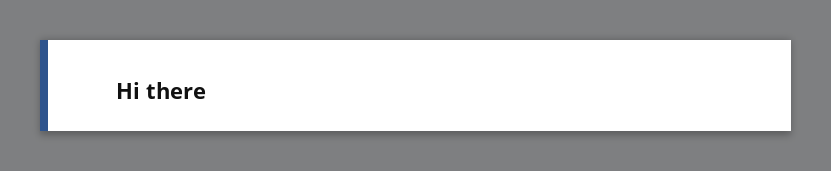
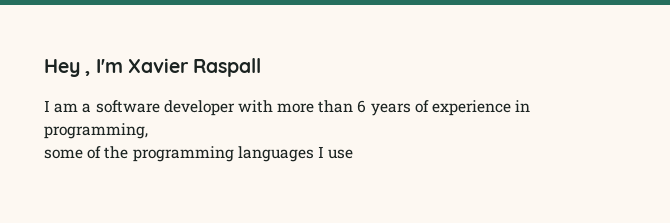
[116,82,206,99] Hi there -> [44,58,262,77] [44,100,531,116] [44,123,148,139] [44,146,354,162] Hey , I'm Xavier Raspall // I am a software developer with more than 6 years of experience in programming, // some of the programming languages I use

